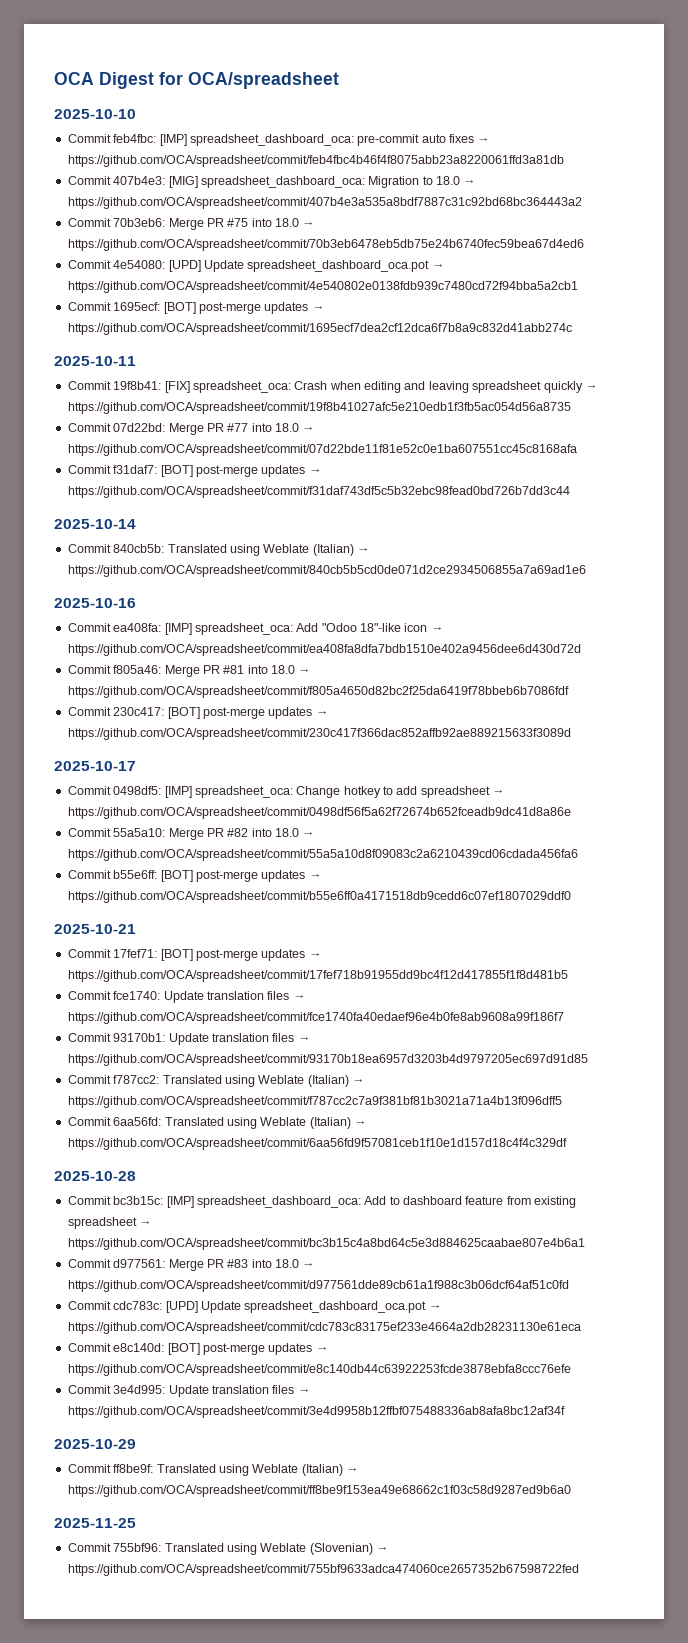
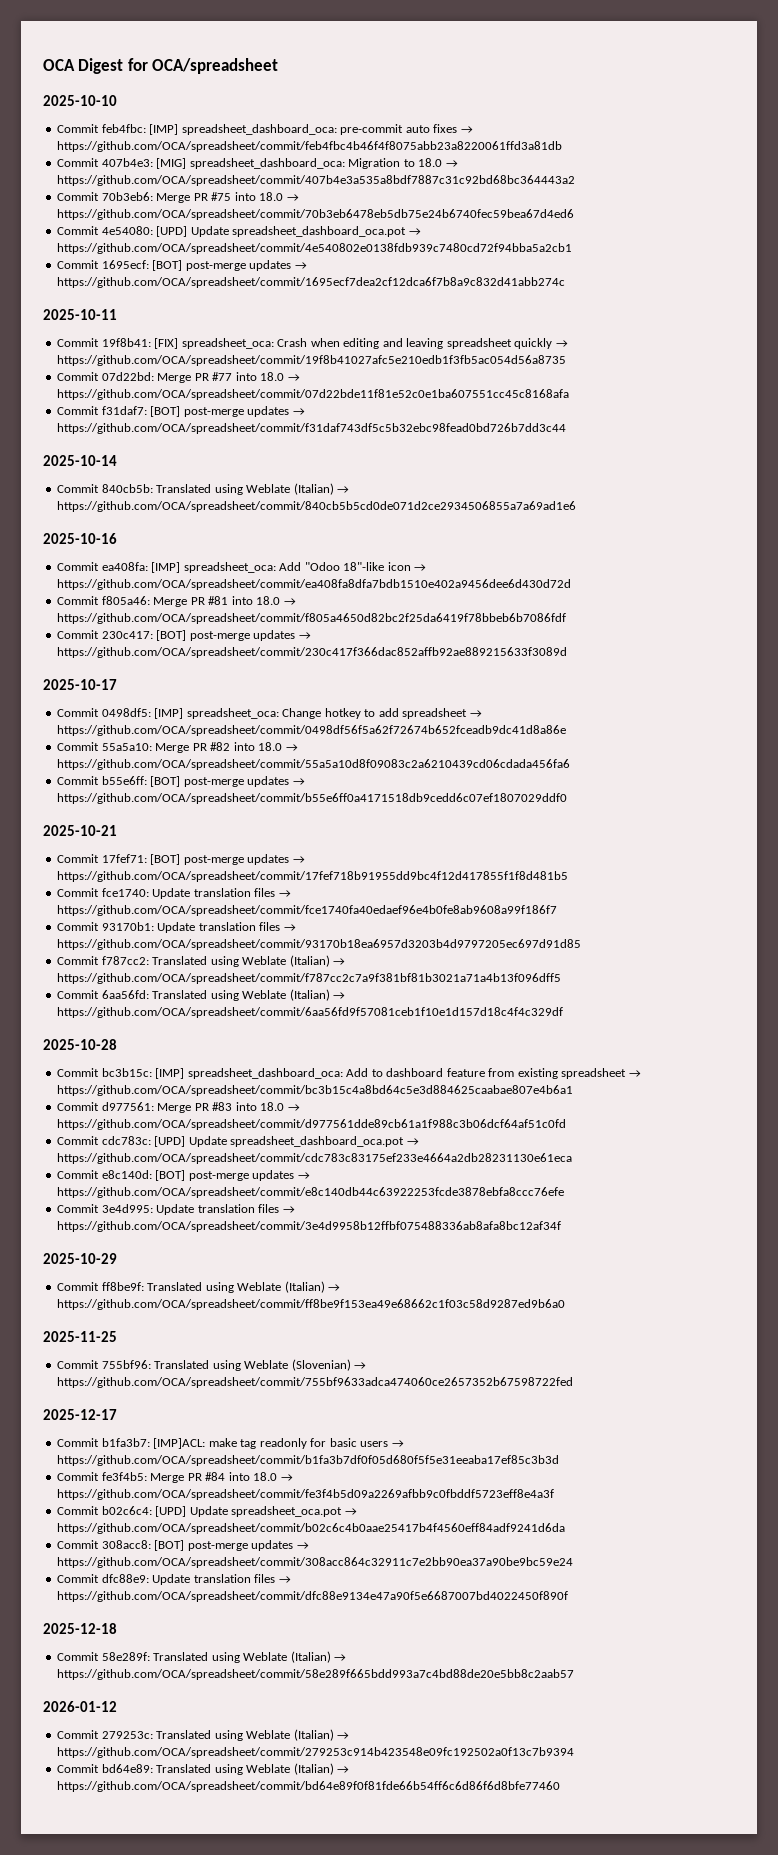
(579, 1570) none -> [43,1409,117,1420] [57,1438,404,1449] [57,1455,560,1466] [57,1472,293,1483] [57,1489,555,1500] [57,1506,357,1517] [57,1523,566,1534] [57,1540,309,1551] [57,1557,574,1568] [57,1574,291,1585] [57,1591,569,1602] [43,1623,117,1634] [57,1651,347,1663] [57,1669,575,1680] [43,1701,117,1712] [57,1729,350,1741] [57,1747,575,1758] [57,1763,350,1775] [57,1781,561,1792] // 2025-12-17 // Commit b1fa3b7: [IMP]ACL: make tag readonly for basic users → https://github.com/OCA/spreadsheet/commit/b1fa3b7df0f05d680f5f5e31eeaba17ef85c3b3d // Commit fe3f4b5: Merge PR #84 into 18.0 → https://github.com/OCA/spreadsheet/commit/fe3f4b5d09a2269afbb9c0fbddf5723eff8e4a3f // Commit b02c6c4: [UPD] Update spreadsheet_oca.pot → https://github.com/OCA/spreadsheet/commit/b02c6c4b0aae25417b4f4560eff84adf9241d6da // Commit 308acc8: [BOT] post-merge updates → https://github.com/OCA/spreadsheet/commit/308acc864c32911c7e2bb90ea37a90be9bc59e24 // Commit dfc88e9: Update translation files → https://github.com/OCA/spreadsheet/commit/dfc88e9134e47a90f5e6687007bd4022450f890f // 2025-12-18 // Commit 58e289f: Translated using Weblate (Italian) → https://github.com/OCA/spreadsheet/commit/58e289f665bdd993a7c4bd88de20e5bb8c2aab57 // 2026-01-12 // Commit 279253c: Translated using Weblate (Italian) → https://github.com/OCA/spreadsheet/commit/279253c914b423548e09fc192502a0f13c7b9394 // Commit bd64e89: Translated using Weblate (Italian) → https://github.com/OCA/spreadsheet/commit/bd64e89f0f81fde66b54ff6c6d86f6d8bfe77460

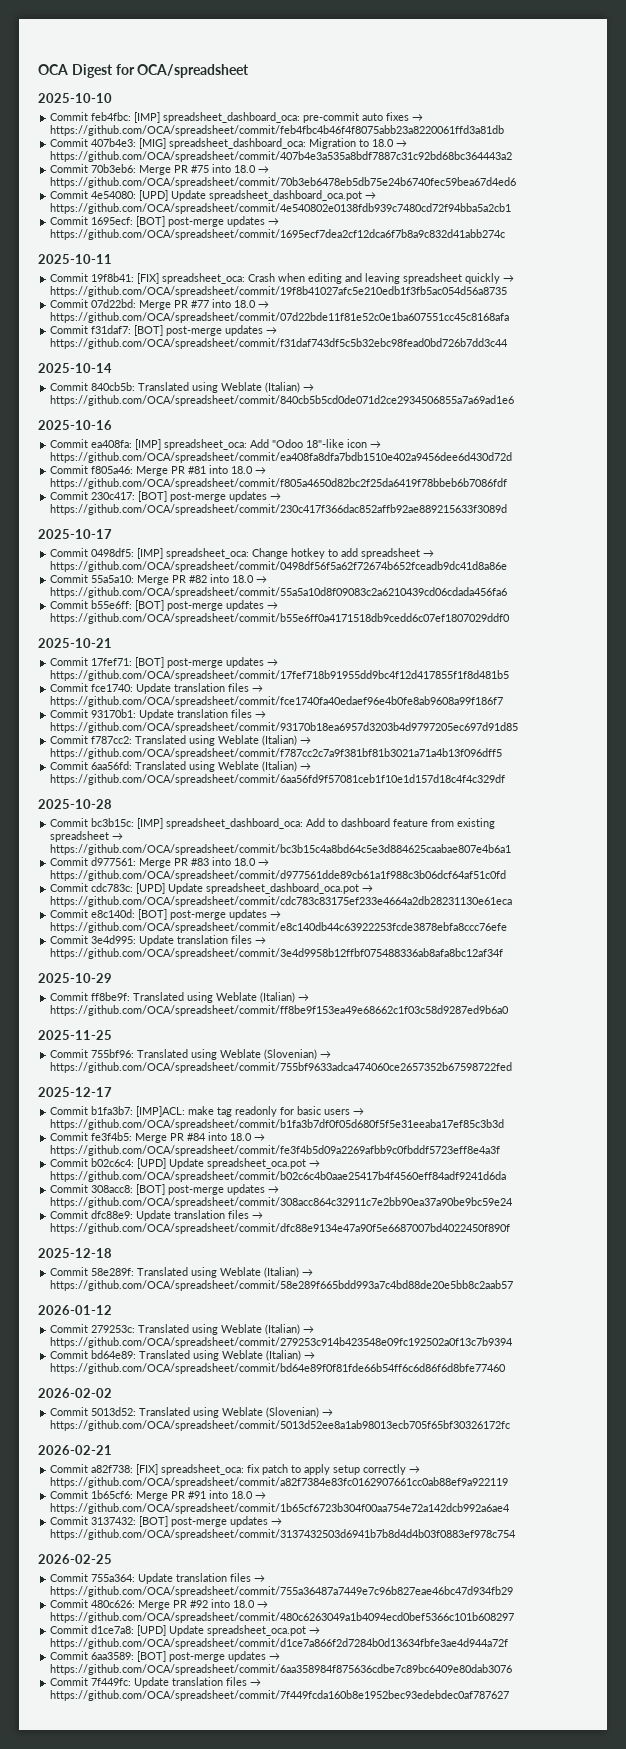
(561, 1786) none -> [38,1388,112,1398] [50,1407,334,1418] [50,1420,511,1431] [38,1445,112,1455] [50,1464,421,1475] [50,1477,509,1488] [50,1490,267,1501] [50,1503,511,1514] [50,1516,283,1527] [50,1529,517,1540] [38,1554,112,1564] [50,1573,266,1584] [50,1586,514,1597] [50,1599,269,1610] [50,1612,515,1623] [50,1625,321,1636] [50,1638,509,1649] [50,1651,281,1662] [50,1664,513,1675] [50,1677,262,1688] [50,1690,510,1701] // 2026-02-02 // Commit 5013d52: Translated using Weblate (Slovenian) → https://github.com/OCA/spreadsheet/commit/5013d52ee8a1ab98013ecb705f65bf30326172fc // 2026-02-21 // Commit a82f738: [FIX] spreadsheet_oca: fix patch to apply setup correctly → https://github.com/OCA/spreadsheet/commit/a82f7384e83fc0162907661cc0ab88ef9a922119 // Commit 1b65cf6: Merge PR #91 into 18.0 → https://github.com/OCA/spreadsheet/commit/1b65cf6723b304f00aa754e72a142dcb992a6ae4 // Commit 3137432: [BOT] post-merge updates → https://github.com/OCA/spreadsheet/commit/3137432503d6941b7b8d4d4b03f0883ef978c754 // 2026-02-25 // Commit 755a364: Update translation files → https://github.com/OCA/spreadsheet/commit/755a36487a7449e7c96b827eae46bc47d934fb29 // Commit 480c626: Merge PR #92 into 18.0 → https://github.com/OCA/spreadsheet/commit/480c6263049a1b4094ecd0bef5366c101b608297 // Commit d1ce7a8: [UPD] Update spreadsheet_oca.pot → https://github.com/OCA/spreadsheet/commit/d1ce7a866f2d7284b0d13634fbfe3ae4d944a72f // Commit 6aa3589: [BOT] post-merge updates → https://github.com/OCA/spreadsheet/commit/6aa358984f875636cdbe7c89bc6409e80dab3076 // Commit 7f449fc: Update translation files → https://github.com/OCA/spreadsheet/commit/7f449fcda160b8e1952bec93edebdec0af787627

